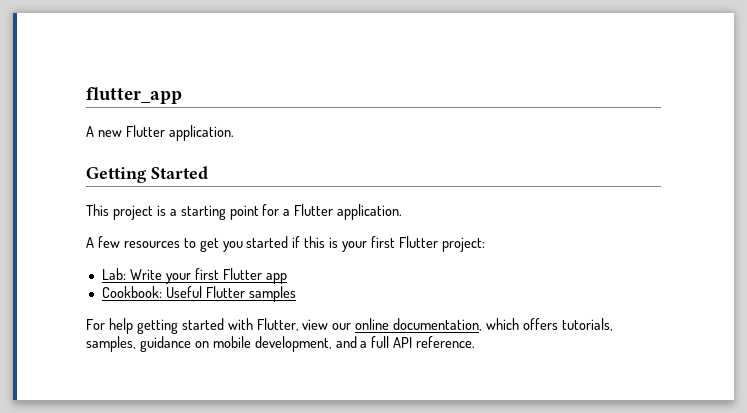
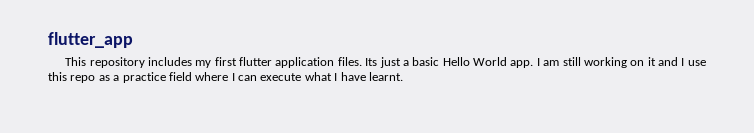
[86,125,234,141] [86,166,208,183] [86,204,403,220] [86,236,485,252] [101,268,287,284] [101,286,296,302] [86,318,613,334] [86,336,476,352] A new Flutter application. // Getting Started // This project is a starting point for a Flutter application. // A few resources to get you started if this is your first Flutter project: // Lab: Write your first Flutter app // Cookbook: Useful Flutter samples // For help getting started with Flutter, view our online documentation, which offers tutorials, samples, guidance on mobile development, and a full API reference. -> [65,57,706,68] [48,72,403,83] This repository includes my first flutter application files. Its just a basic Hello World app. I am still working on it and I use this repo as a practice field where I can execute what I have learnt.

